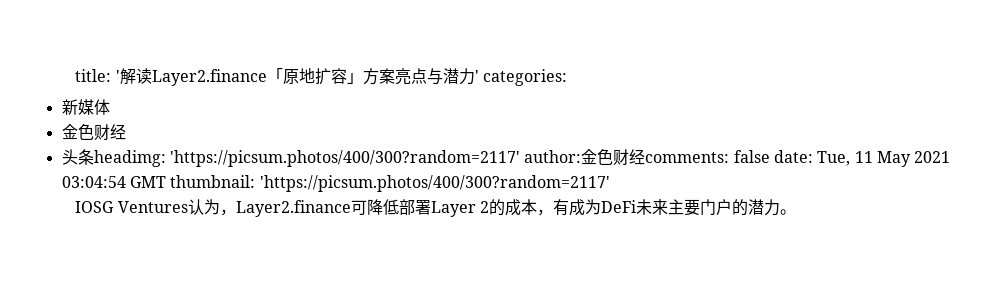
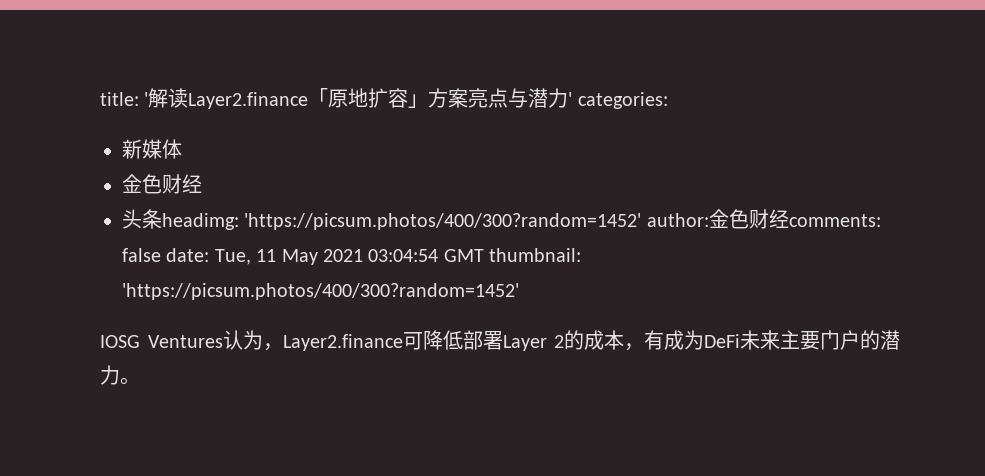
[169,150,520,167] 'https://picsum.photos/400/300?random=2117' -> [244,213,642,230] 'https://picsum.photos/400/300?random=1452'
[259,175,610,192] 'https://picsum.photos/400/300?random=2117' -> [122,283,519,300] 'https://picsum.photos/400/300?random=1452'

